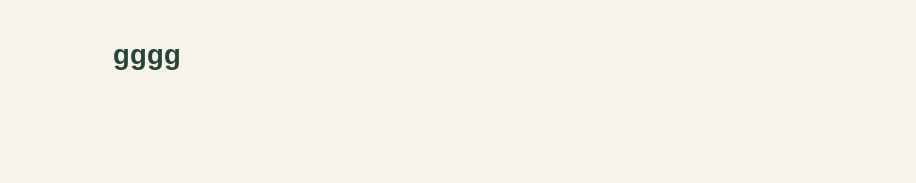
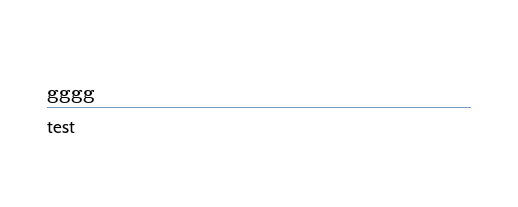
(181, 59) none -> [47,122,75,133] // test

